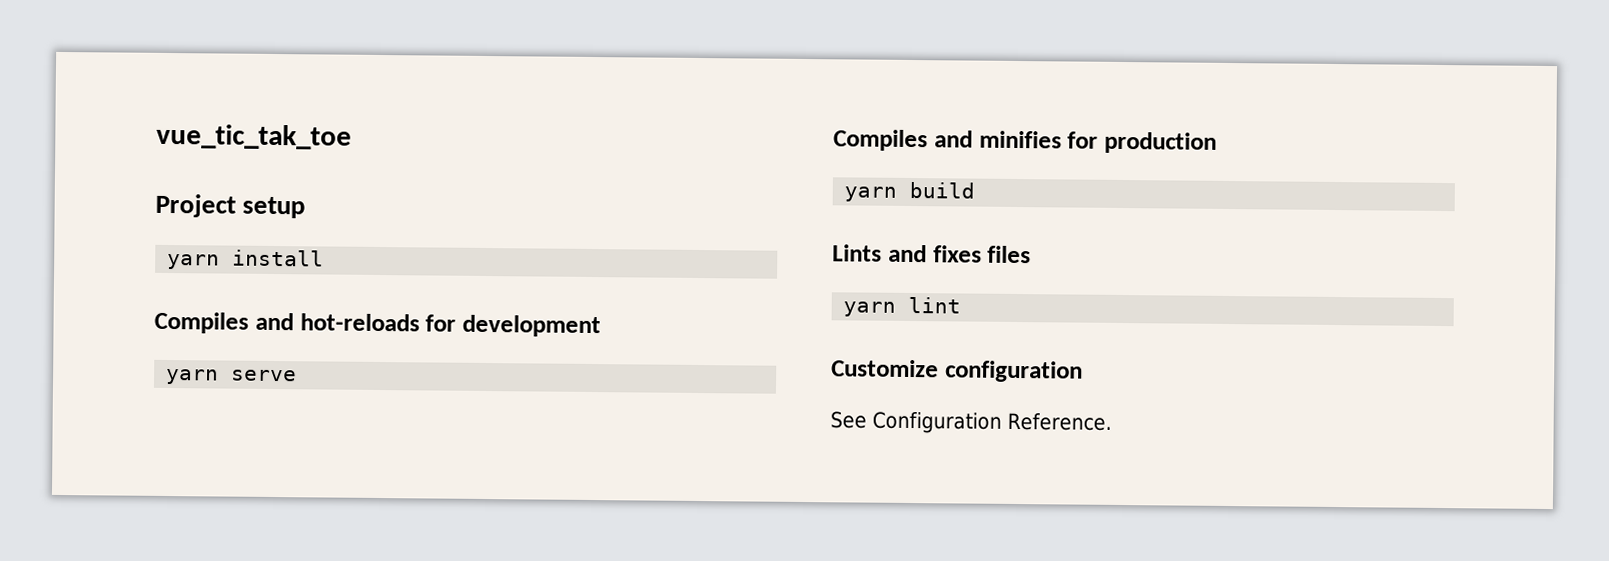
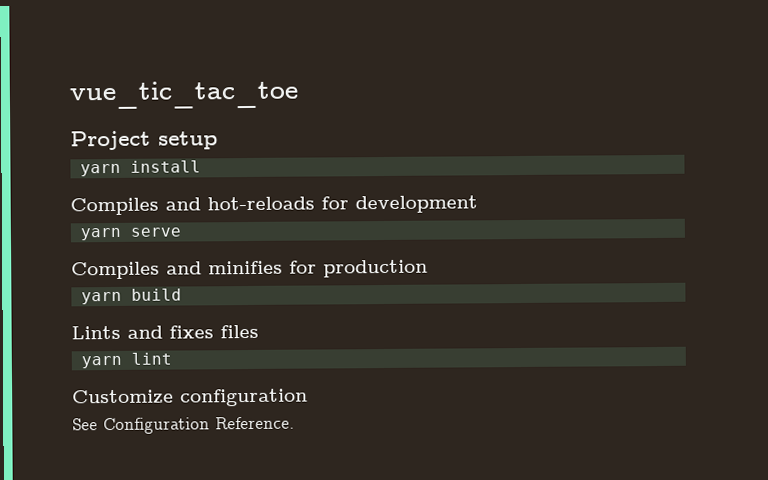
[156,123,352,150] vue_tic_tak_toe -> [69,80,299,110] vue_tic_tac_toe

